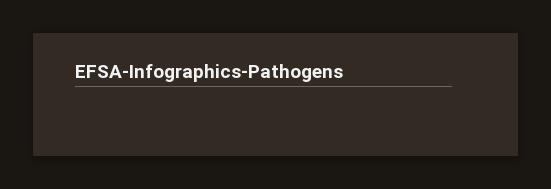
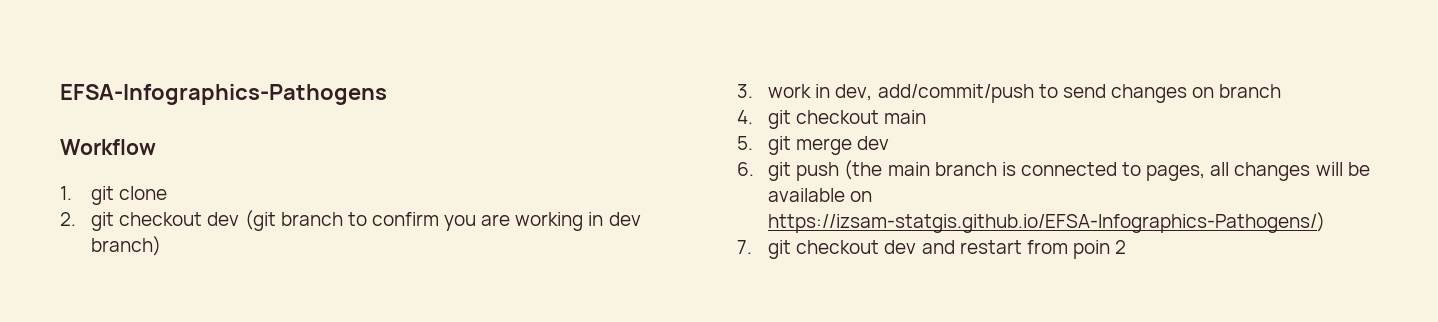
(343, 73) none -> [60,139,156,155] [60,186,168,205] [60,210,641,231] [91,236,162,256] [737,84,1282,103] [737,110,927,129] [737,136,890,155] [737,160,1370,181] [768,188,873,202] [768,212,1326,233] [737,240,1127,259] // Workflow // 1. git clone // 2. git checkout dev (git branch to confirm you are working in dev branch) // 3. work in dev, add/commit/push to send changes on branch // 4. git checkout main // 5. git merge dev // 6. git push (the main branch is connected to pages, all changes will be available on https://izsam-statgis.github.io/EFSA-Infographics-Pathogens/) // 7. git checkout dev and restart from poin 2

